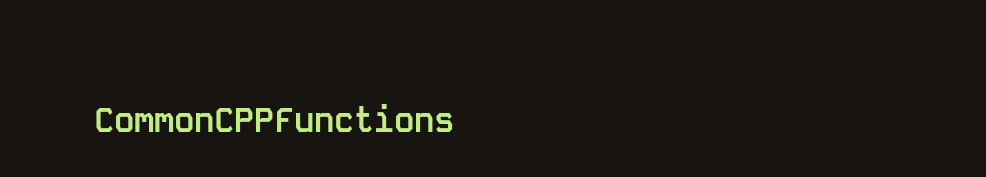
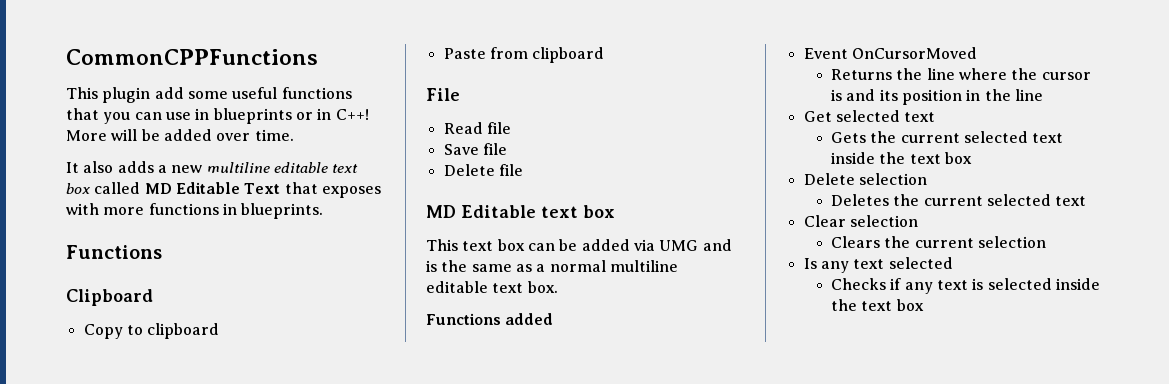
(454, 118) none -> [66,87,352,103] [66,108,369,124] [66,129,294,141] [66,161,359,173] [66,182,381,198] [66,203,324,219] [66,245,162,259] [66,289,153,306] [83,323,220,339] [443,47,605,63] [426,88,460,101] [443,122,511,134] [443,143,507,155] [443,164,523,176] [426,205,615,218] [426,239,732,251] [426,260,678,272] [426,281,558,293] [426,313,554,325] [803,47,977,59] [831,68,1091,80] [831,89,1043,105] [803,110,936,122] [831,131,1064,143] [831,152,972,164] [803,173,927,185] [831,194,1087,206] [803,215,918,227] [831,236,1046,248] [803,257,953,273] [831,278,1100,294] [831,299,924,311] // This plugin add some useful functions that you can use in blueprints or in C++! More will be added over time. // It also adds a new multiline editable text box called MD Editable Text that exposes with more functions in blueprints. // Functions // Clipboard // Copy to clipboard // Paste from clipboard // File // Read file // Save file // Delete file // MD Editable text box // This text box can be added via UMG and is the same as a normal multiline editable text box. // Functions added // Event OnCursorMoved // Returns the line where the cursor is and its position in the line // Get selected text // Gets the current selected text inside the text box // Delete selection // Deletes the current selected text // Clear selection // Clears the current selection // Is any text selected // Checks if any text is selected inside the text box

